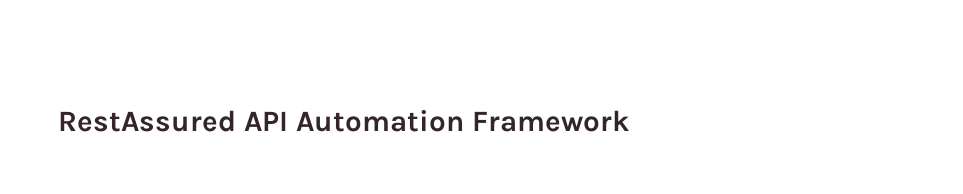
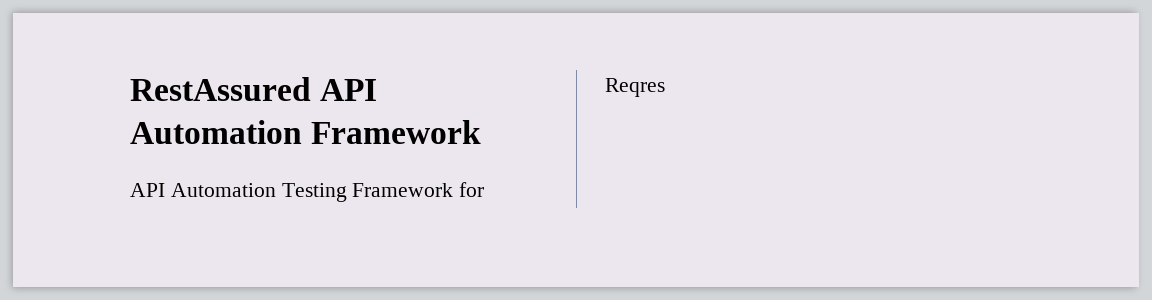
(629, 121) none -> [130,182,485,202] [605,78,665,97] // API Automation Testing Framework for Reqres

